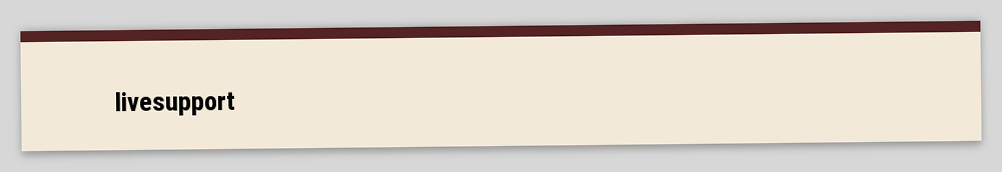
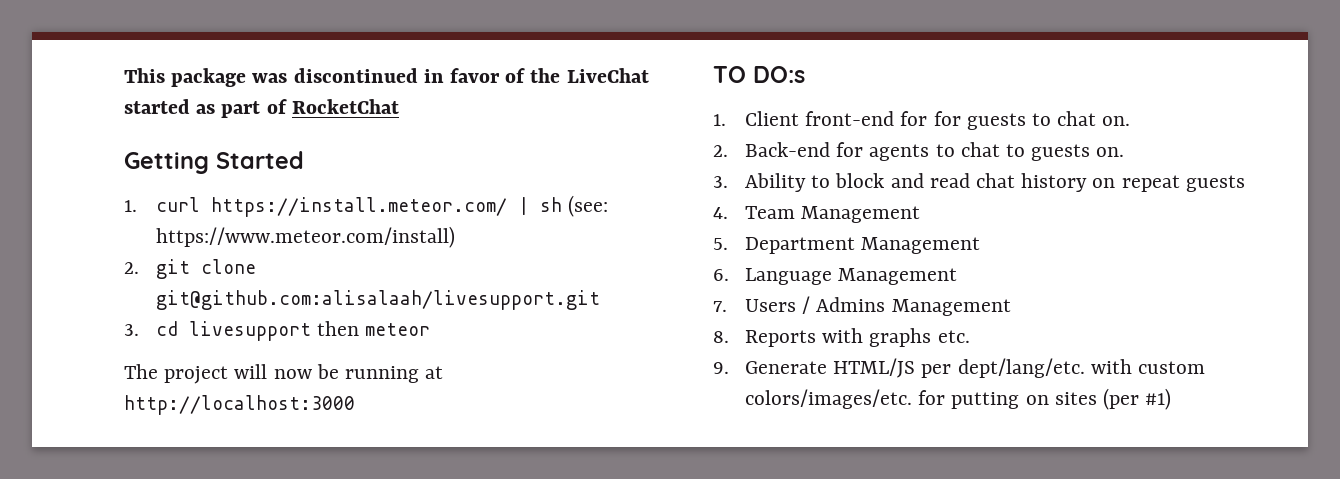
[115,90,236,117] livesupport -> [124,68,649,87] [124,99,399,118] [124,151,304,174] [124,195,609,217] [155,226,455,248] [124,259,256,279] [155,290,600,310] [124,321,431,341] [124,364,444,384] [124,395,355,415] [713,66,805,83] [713,111,1131,130] [713,142,1125,161] [713,173,1245,192] [713,206,921,223] [713,237,981,254] [713,268,958,285] [713,296,1011,316] [713,328,970,347] [713,358,1205,378] [744,388,1172,410] This package was discontinued in favor of the LiveChat started as part of RocketChat // Getting Started // 1. curl https://install.meteor.com/ | sh (see: https://www.meteor.com/install) // 2. git clone git@github.com:alisalaah/livesupport.git // 3. cd livesupport then meteor // The project will now be running at http://localhost:3000 // TO DO:s // 1. Client front-end for for guests to chat on. // 2. Back-end for agents to chat to guests on. // 3. Ability to block and read chat history on repeat guests // 4. Team Management // 5. Department Management // 6. Language Management // 7. Users / Admins Management // 8. Reports with graphs etc. // 9. Generate HTML/JS per dept/lang/etc. with custom colors/images/etc. for putting on sites (per #1)

